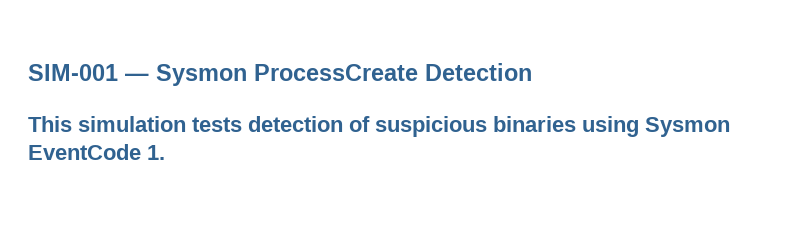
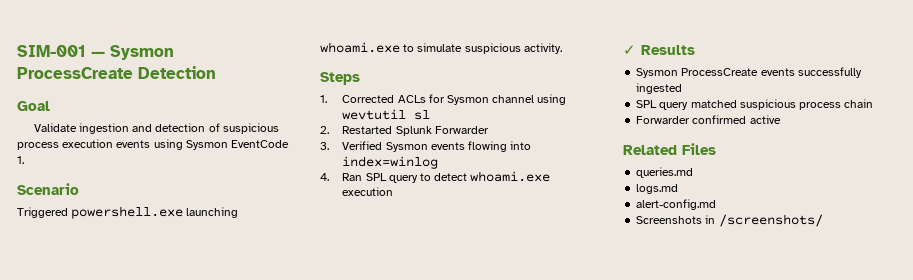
[28,116,730,137] [28,144,165,160] This simulation tests detection of suspicious binaries using Sysmon EventCode 1. -> [17,101,50,111] [33,123,279,134] [17,139,290,150] [17,156,24,164] [17,183,79,195] [17,206,239,219] [320,42,562,54] [320,72,360,85] [320,94,567,105] [342,109,431,120] [320,126,489,136] [320,141,532,152] [342,156,439,169] [320,171,551,183] [342,187,394,196] [623,45,695,55] [636,67,862,78] [636,83,683,94] [636,99,874,110] [636,115,781,124] [623,143,716,155] [636,167,694,178] [636,184,679,194] [636,199,717,210] [636,214,823,227] Goal // Validate ingestion and detection of suspicious process execution events using Sysmon EventCode 1. // Scenario // Triggered powershell.exe launching whoami.exe to simulate suspicious activity. // Steps // 1. Corrected ACLs for Sysmon channel using wevtutil sl // 2. Restarted Splunk Forwarder // 3. Verified Sysmon events flowing into index=winlog // 4. Ran SPL query to detect whoami.exe execution // ✓ Results // Sysmon ProcessCreate events successfully ingested // SPL query matched suspicious process chain // Forwarder confirmed active // Related Files // queries.md // logs.md // alert-config.md // Screenshots in /screenshots/

